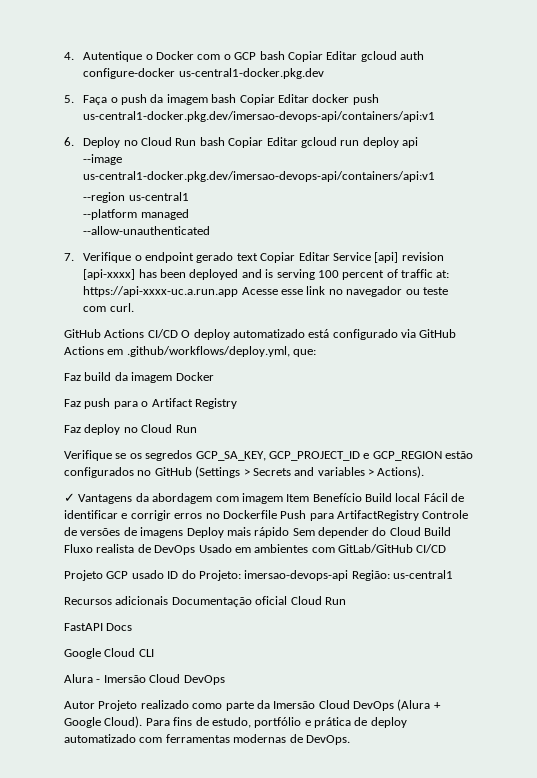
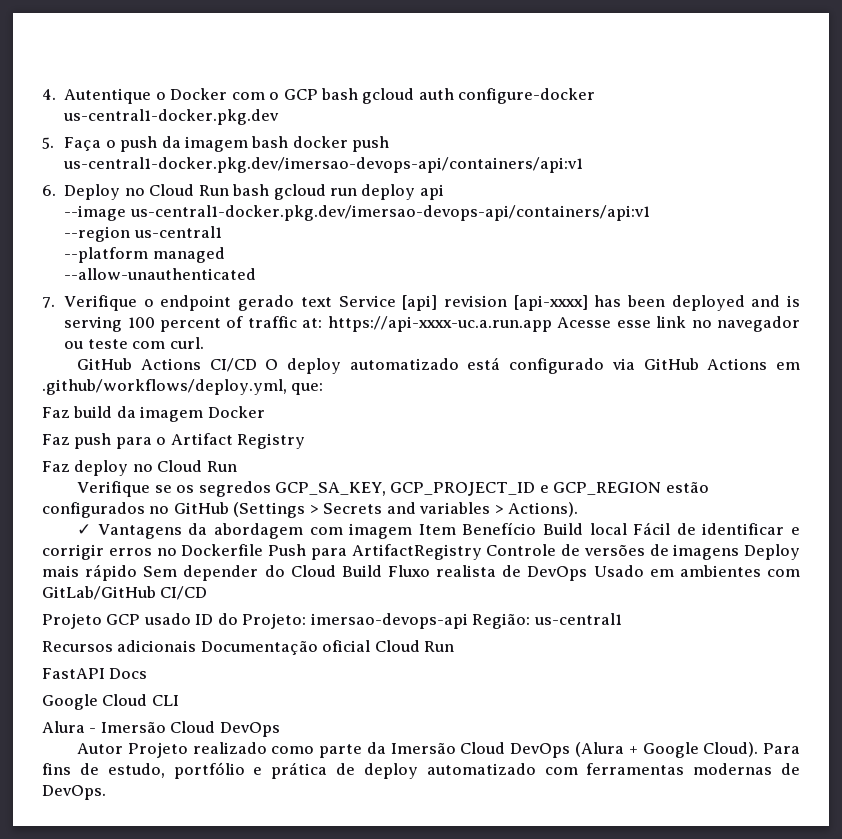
[287,51,358,62] Copiar Editar -> (358, 94) none
[239,94,309,105] Copiar Editar -> (289, 142) none
[228,137,298,148] Copiar Editar -> (270, 190) none
[260,252,330,263] Copiar Editar -> (332, 302) none

